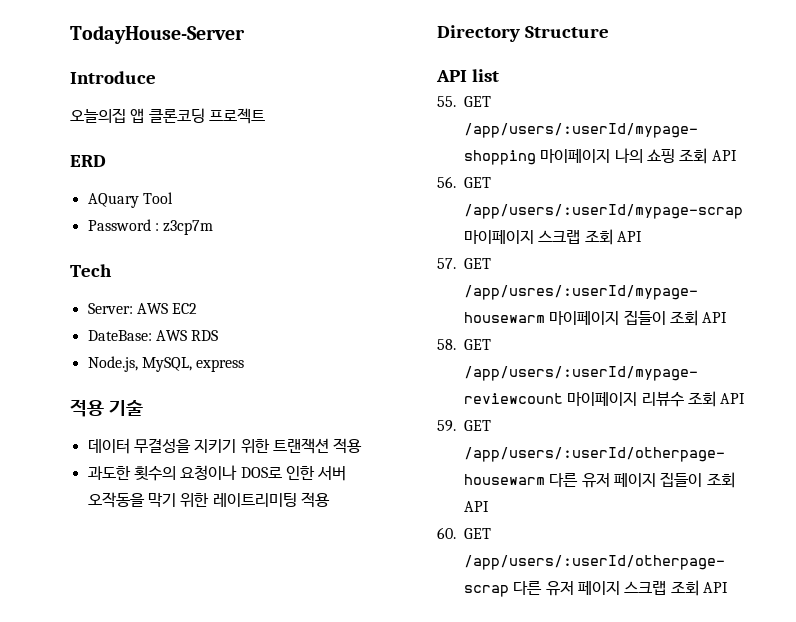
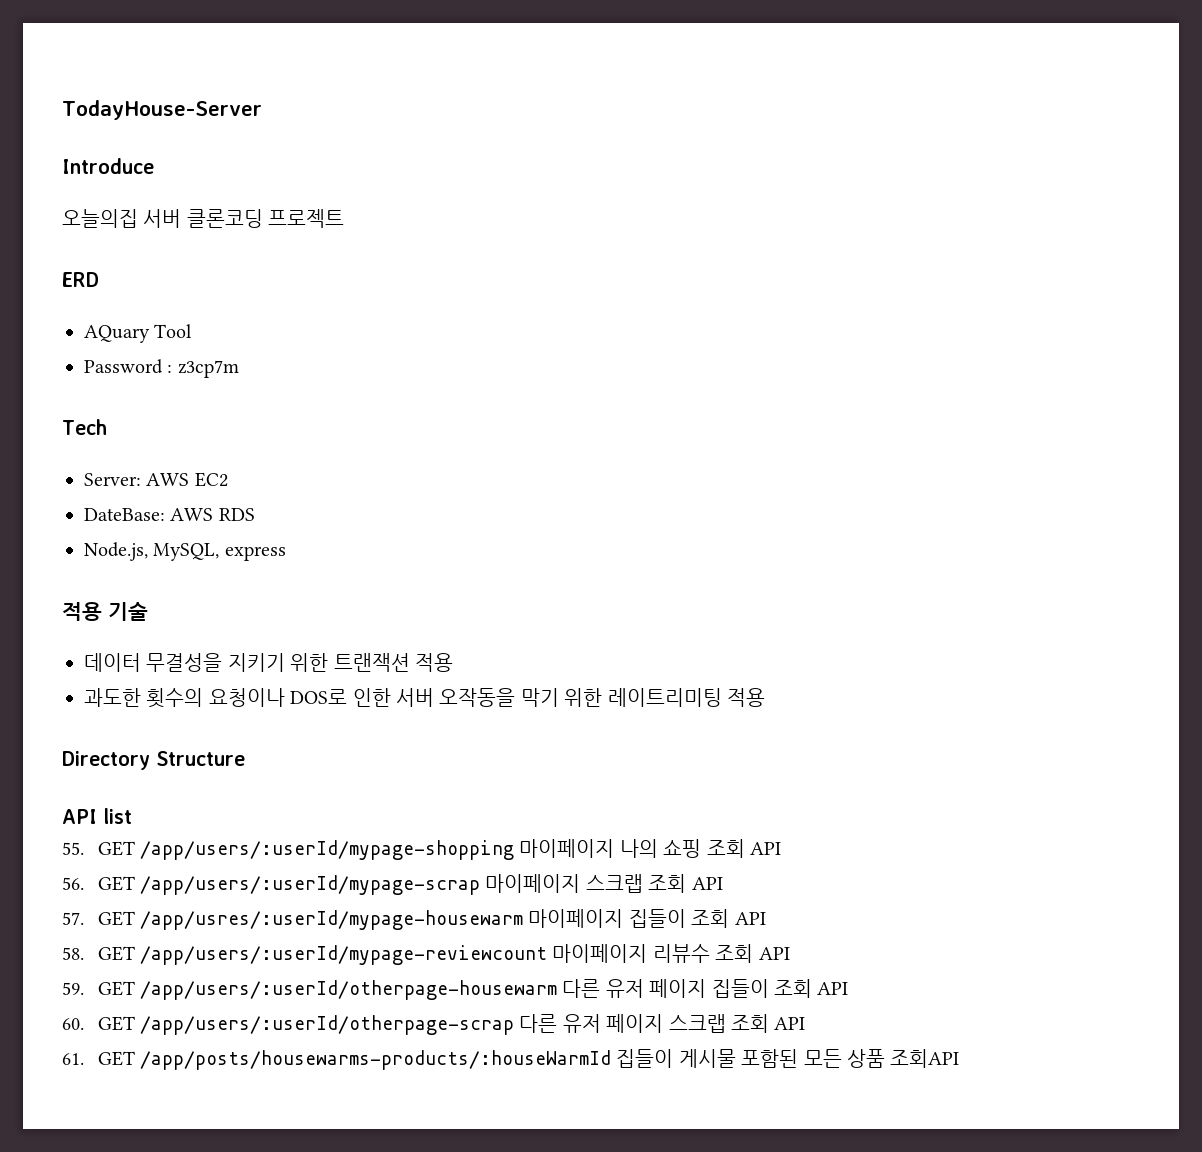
[130,108,145,123] 앱 -> [143,209,182,228] 서버
(728, 587) none -> [62,1049,960,1070] // 61. GET /app/posts/housewarms-products/:houseWarmId 집들이 게시물 포함된 모든 상품 조회API

